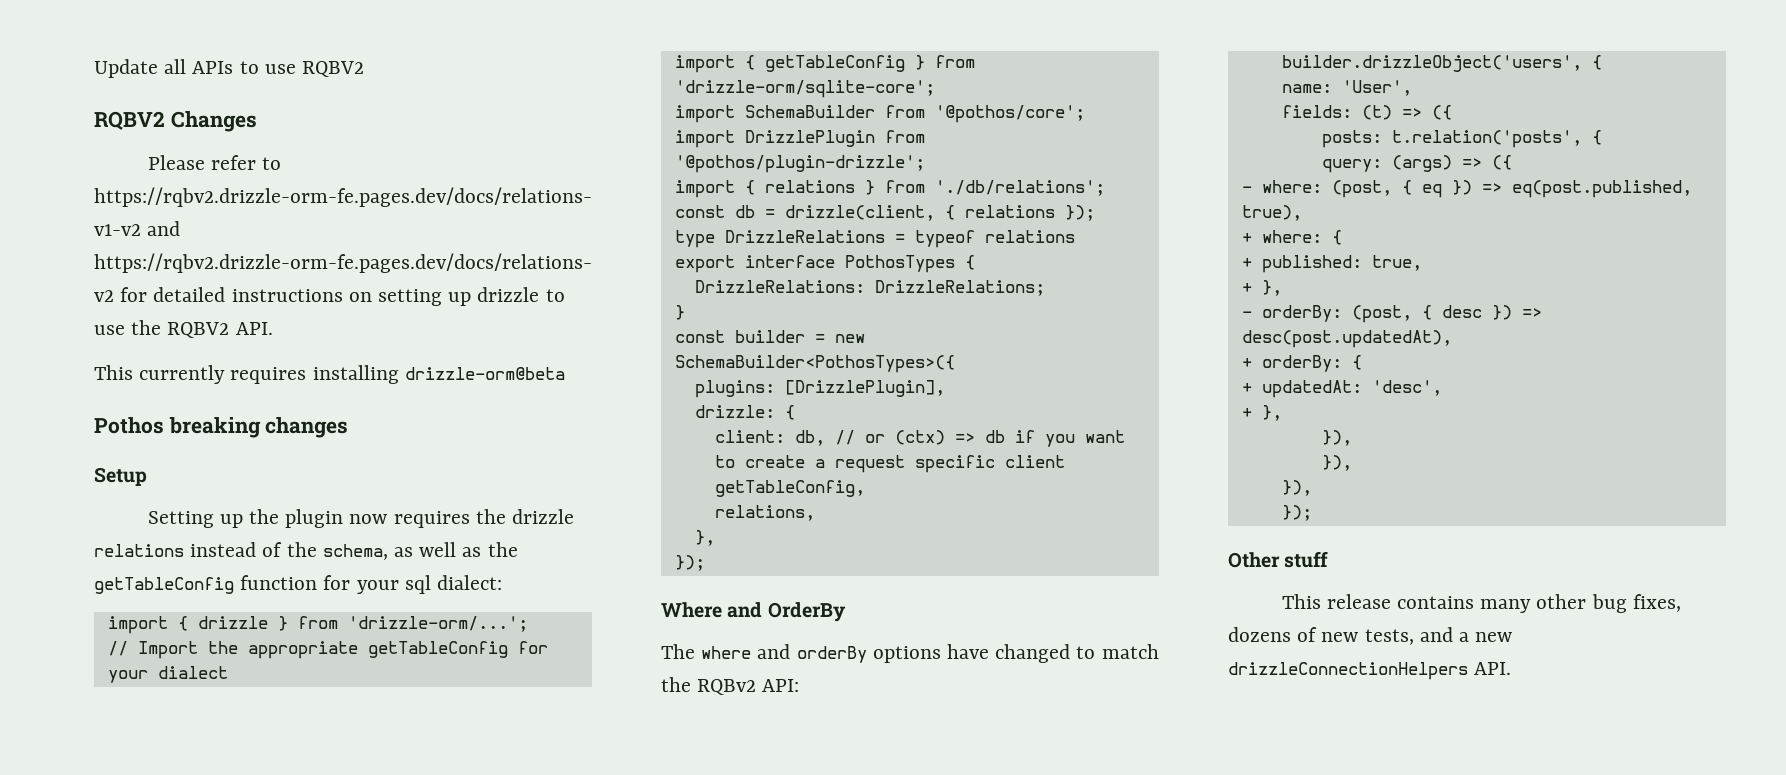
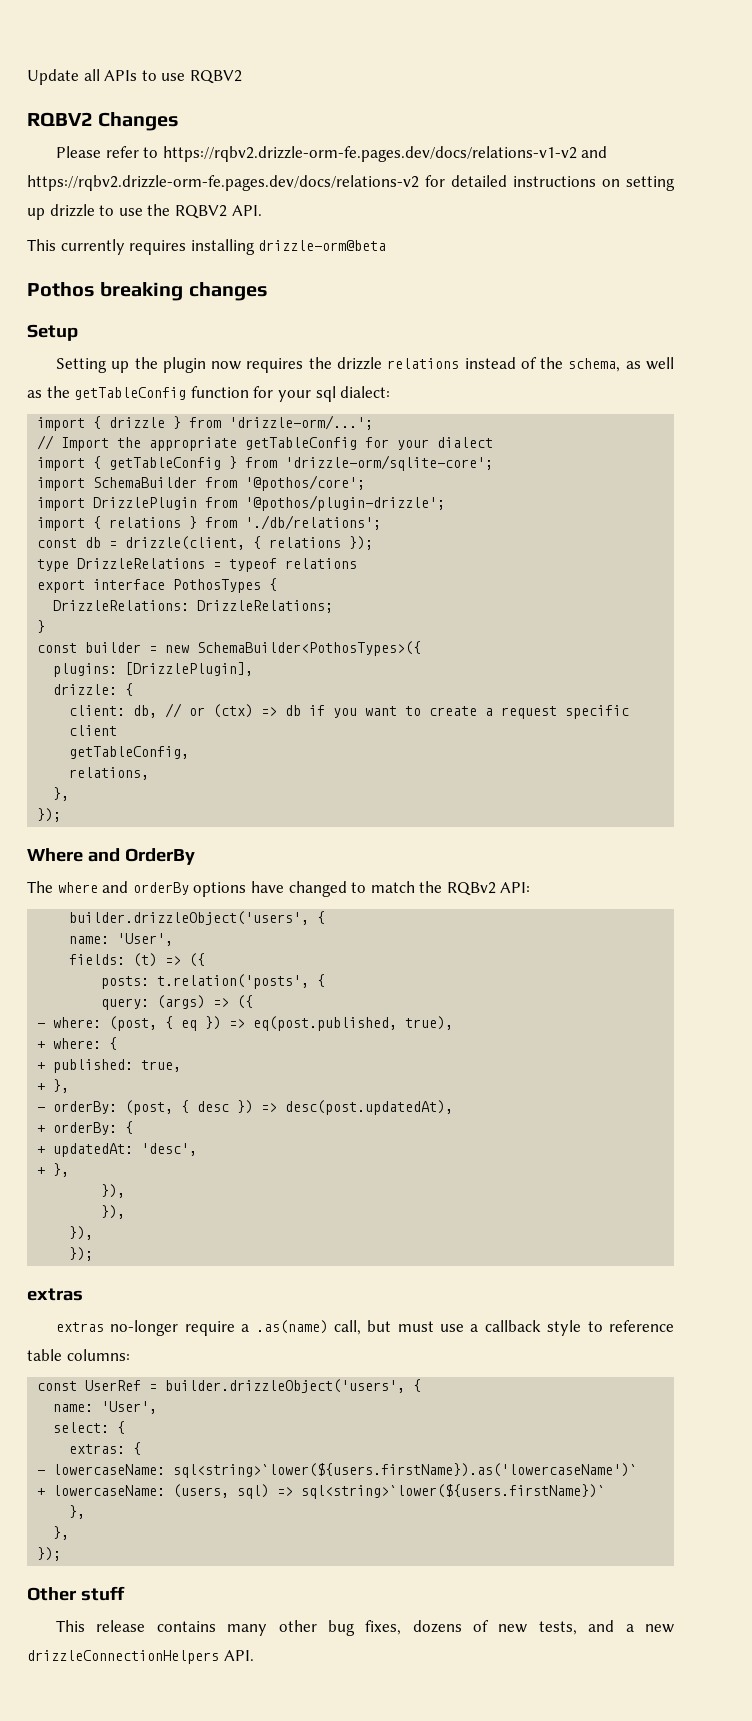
(1312, 513) none -> [27,1288,83,1301] [56,1320,674,1336] [27,1349,130,1361] [37,1379,422,1393] [53,1401,158,1414] [53,1421,126,1434] [69,1442,142,1455] [37,1463,638,1478] [37,1484,606,1499] [69,1505,86,1519] [53,1526,70,1540] [37,1547,62,1561] // extras // extras no-longer require a .as(name) call, but must use a callback style to reference table columns: // const UserRef = builder.drizzleObject('users', { // name: 'User', // select: { // extras: { // - lowercaseName: sql<string>`lower(${users.firstName}).as('lowercaseName')` // + lowercaseName: (users, sql) => sql<string>`lower(${users.firstName})` // }, // }, // });

